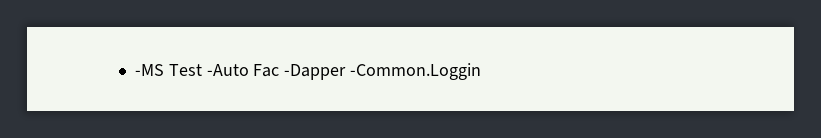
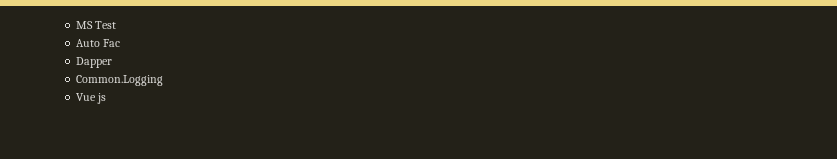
[134,64,164,76] -MS -> [76,21,94,29] MS
[206,64,249,76] -Auto -> [76,39,101,47] // Auto
[284,63,482,80] -Dapper -Common.Loggin -> [76,57,113,68] [76,75,164,86] [76,93,107,104] // Dapper // Common.Logging // Vue js

